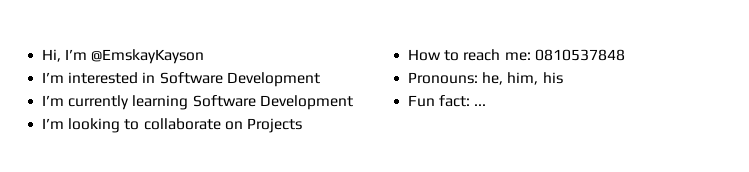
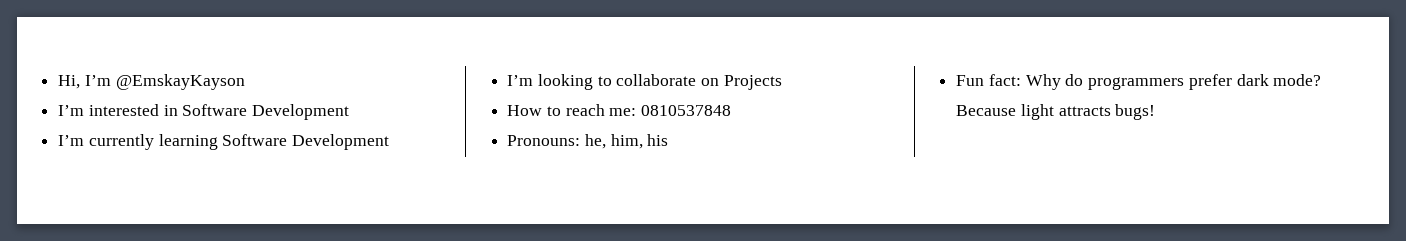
[474,104,487,106] ... -> [1025,74,1322,90] [956,104,1156,120] Why do programmers prefer dark mode? Because light attracts bugs!

